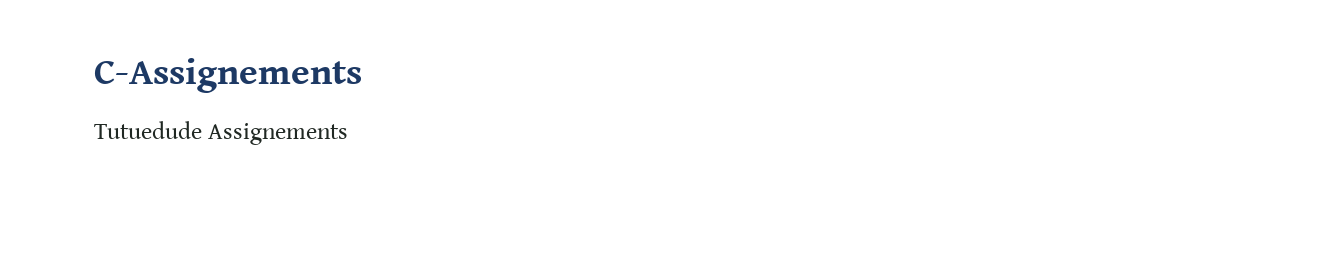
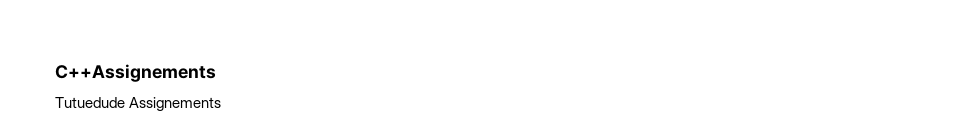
[94,58,362,93] C-Assignements -> [55,64,216,82] C++Assignements

